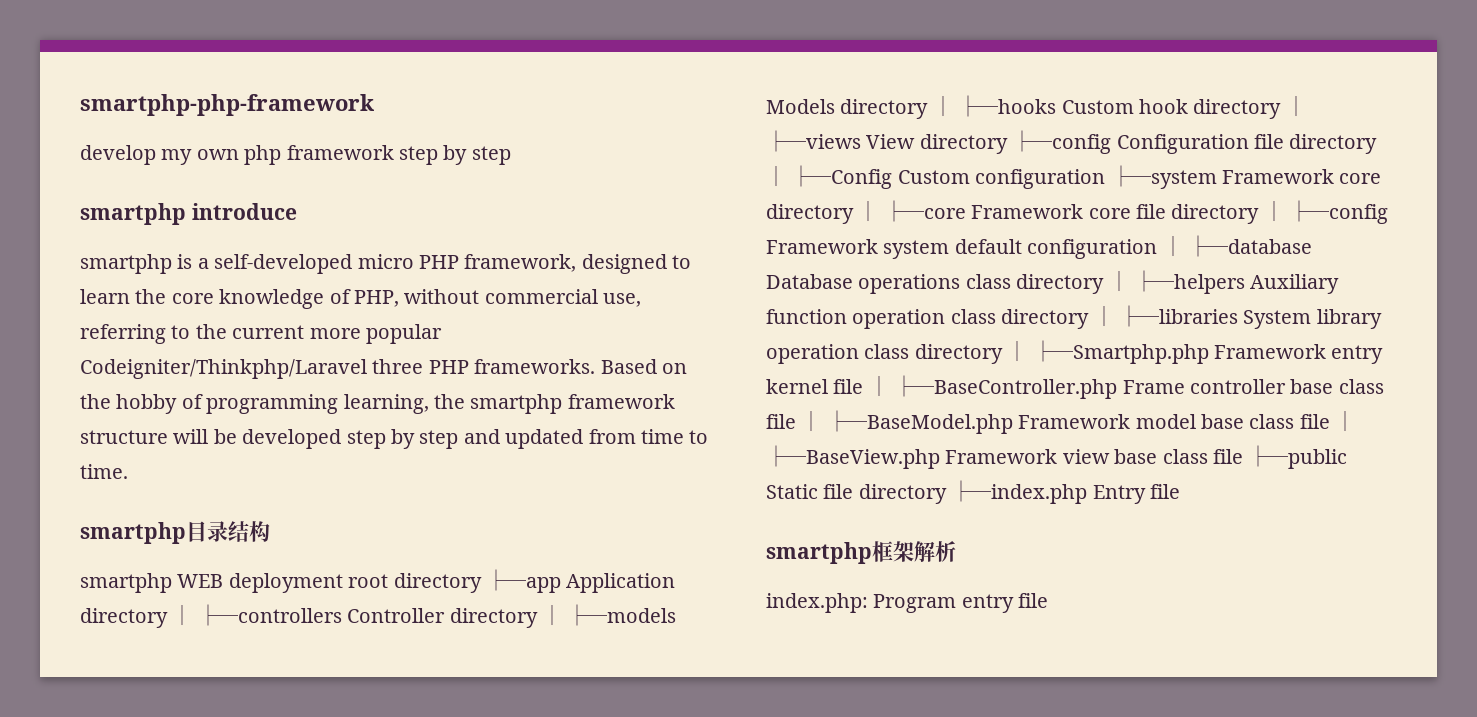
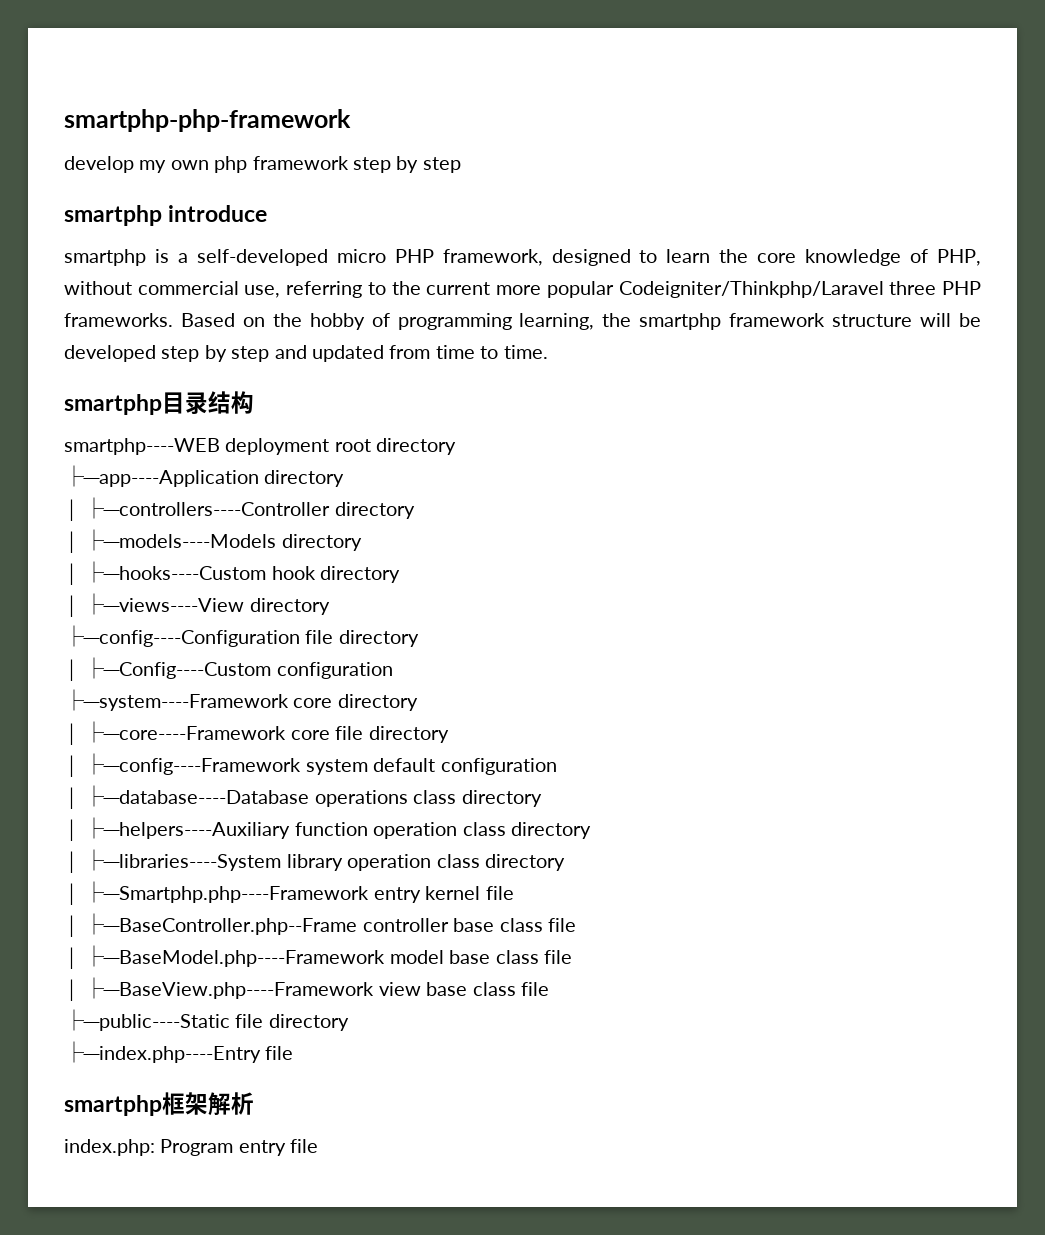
[80,573,224,593] smartphp WEB -> [64,438,220,455] smartphp----WEB
[485,569,676,593] [80,604,677,628] [766,95,1134,119] ├─app Application directory │ ├─controllers Controller directory │ ├─models Models directory │ ├─hooks Custom -> [64,465,345,487] [64,497,415,521] [64,529,362,553] [64,561,267,585] // ├─app----Application directory // │ ├─controllers----Controller directory // │ ├─models----Models directory // │ ├─hooks----Custom
[1285,96,1306,117] [766,130,1378,154] [766,165,1334,189] │ ├─views View directory ├─config Configuration file directory │ ├─Config Custom configuration ├─system Framework -> [64,593,330,617] [64,625,419,647] [64,657,393,681] [64,689,289,711] // │ ├─views----View directory // ├─config----Configuration file directory // │ ├─Config----Custom configuration // ├─system----Framework
[858,200,1084,222] │ ├─core Framework -> [64,721,287,745] // │ ├─core----Framework
[1263,200,1389,224] [766,239,878,254] │ ├─config Framework -> [64,753,302,777] // │ ├─config----Framework
[1162,235,1312,257] [766,274,853,289] │ ├─database Database -> [64,785,310,809] // │ ├─database----Database
[1108,270,1340,294] │ ├─helpers Auxiliary -> [64,817,291,841] // │ ├─helpers----Auxiliary
[1093,305,1312,329] │ ├─libraries System -> [64,849,282,873] // │ ├─libraries----System
[1007,340,1326,364] │ ├─Smartphp.php Framework -> [64,881,370,905] // │ ├─Smartphp.php----Framework
[868,375,1185,399] │ ├─BaseController.php Frame -> [64,913,358,937] // │ ├─BaseController.php--Frame
[801,410,1131,434] │ ├─BaseModel.php Framework -> [64,945,386,969] // │ ├─BaseModel.php----Framework
[1335,411,1356,432] [766,445,1058,469] │ ├─BaseView.php Framework -> [64,977,375,1001] // │ ├─BaseView.php----Framework
[1248,445,1348,469] [766,480,1146,504] ├─public Static file directory ├─index.php Entry -> [64,1009,349,1031] [64,1041,261,1063] // ├─public----Static file directory // ├─index.php----Entry

